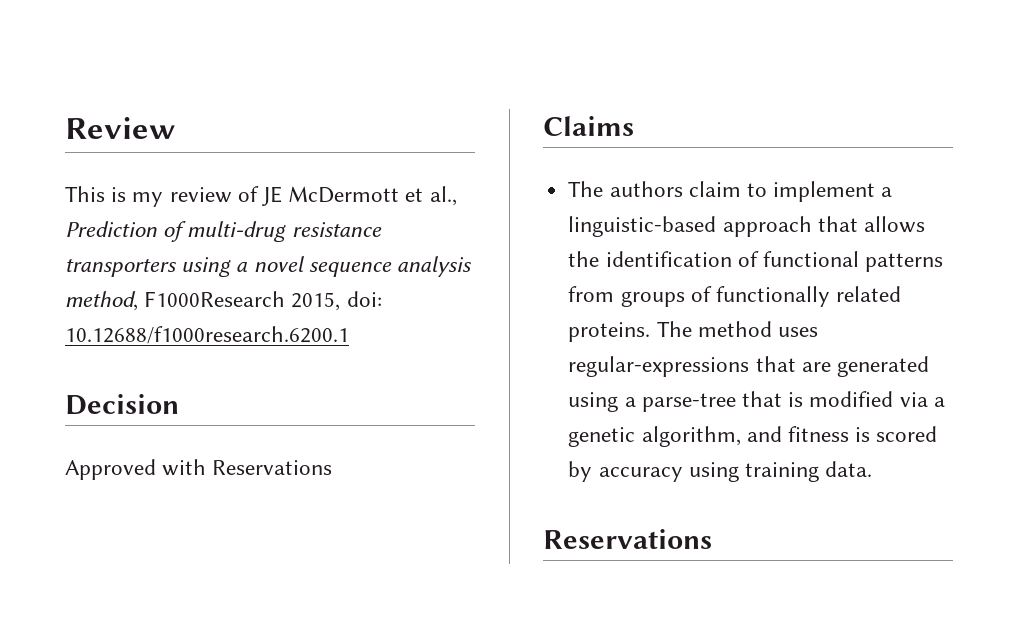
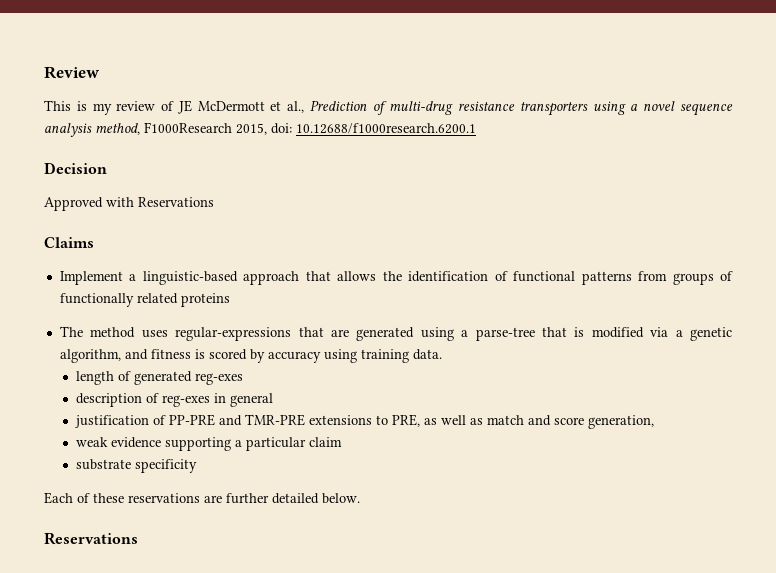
[568,181,876,202] The authors claim to implement -> [59,271,123,285] Implement
[568,322,651,342] proteins. -> [180,293,230,307] proteins //
(873, 469) none -> [76,371,244,385] [76,393,274,407] [75,414,655,429] [76,437,343,451] [76,459,198,473] [44,492,360,504] // length of generated reg-exes // description of reg-exes in general // justification of PP-PRE and TMR-PRE extensions to PRE, as well as match and score generation, // weak evidence supporting a particular claim // substrate specificity // Each of these reservations are further detailed below.

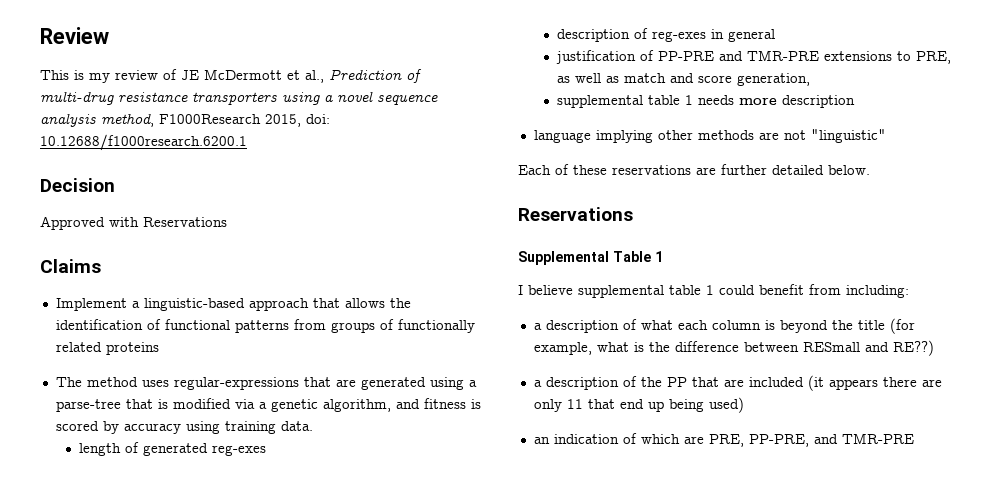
[76,437,343,451] [76,459,198,473] weak evidence supporting a particular claim // substrate specificity -> [557,95,856,108] [533,129,886,143] supplemental table 1 needs more description // language implying other methods are not "linguistic"
(138, 538) none -> [518,251,663,265] [518,284,909,298] [533,318,915,334] [533,340,934,356] [533,375,942,391] [533,397,744,413] [533,433,914,447] // Supplemental Table 1 // I believe supplemental table 1 could benefit from including: // a description of what each column is beyond the title (for example, what is the difference between RESmall and RE??) // a description of the PP that are included (it appears there are only 11 that end up being used) // an indication of which are PRE, PP-PRE, and TMR-PRE

